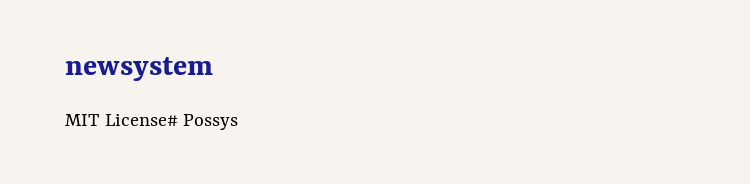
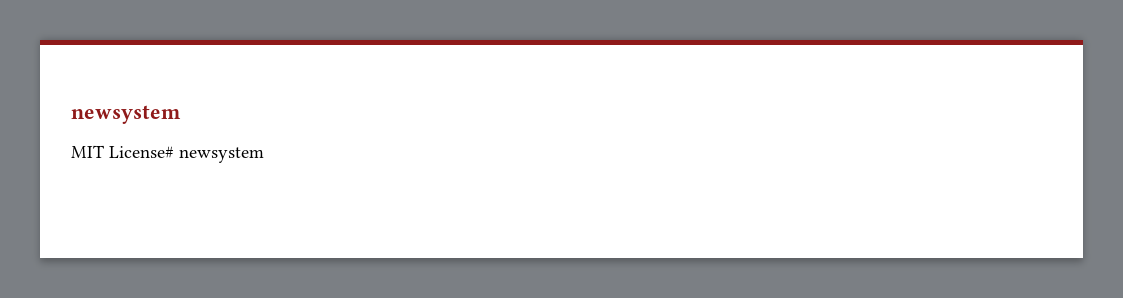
[183,114,239,130] Possys -> [179,147,264,163] newsystem

